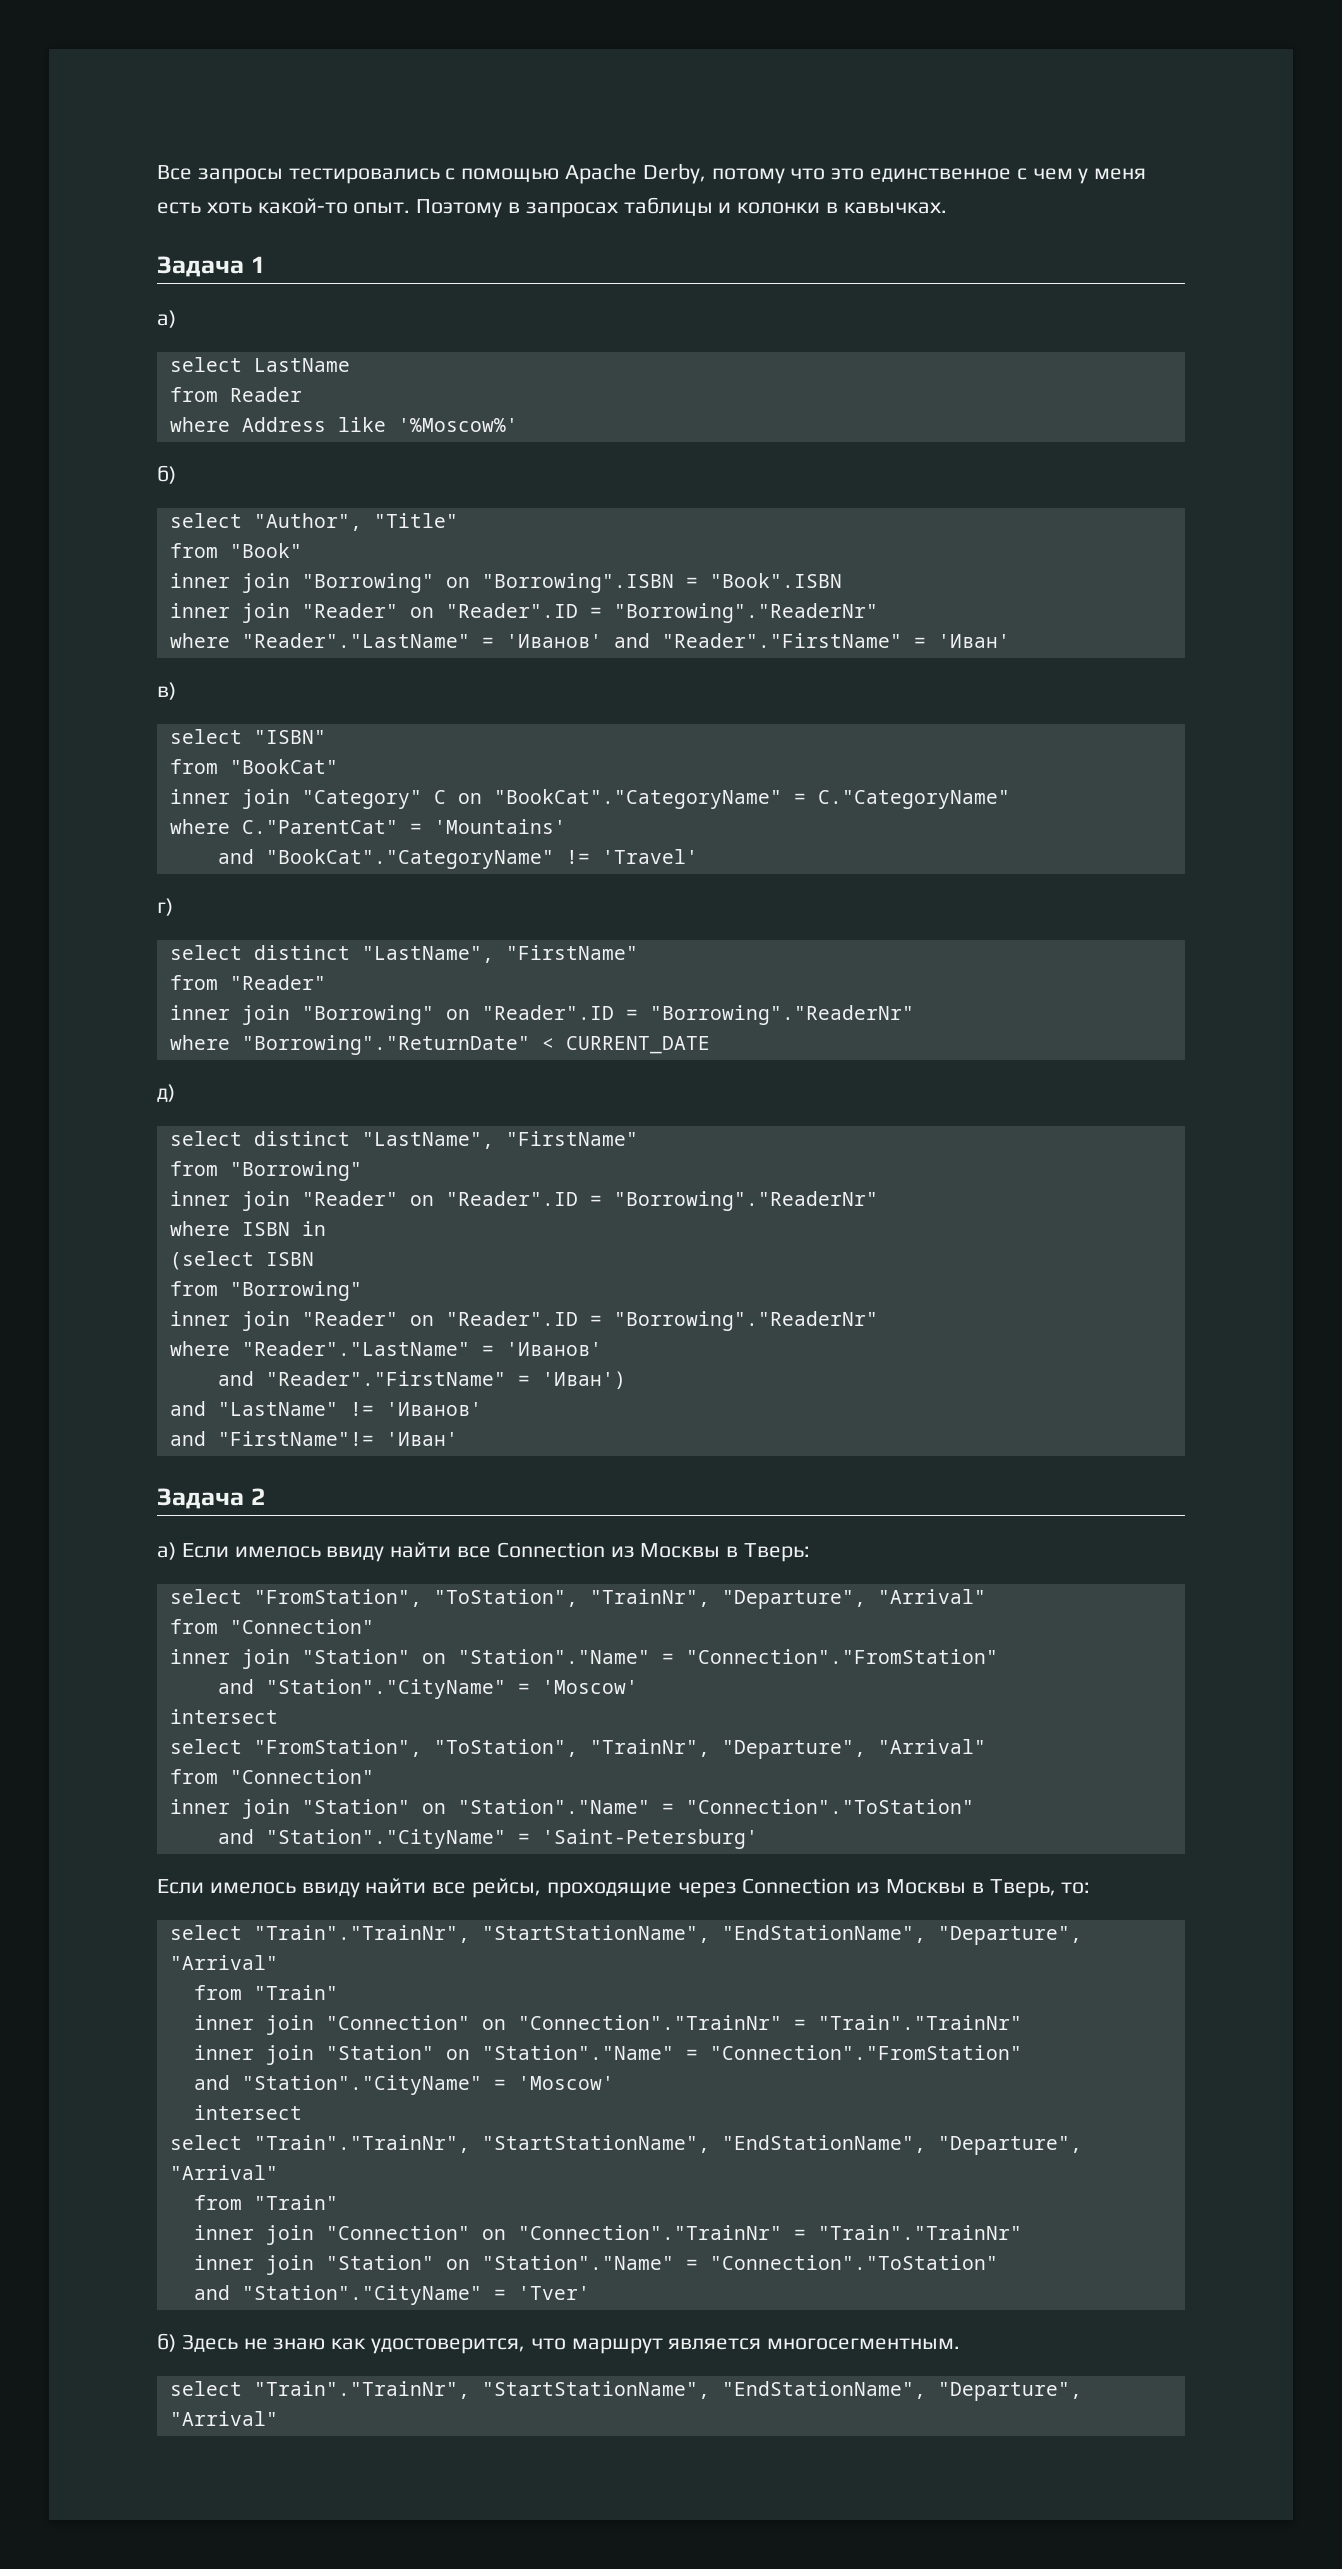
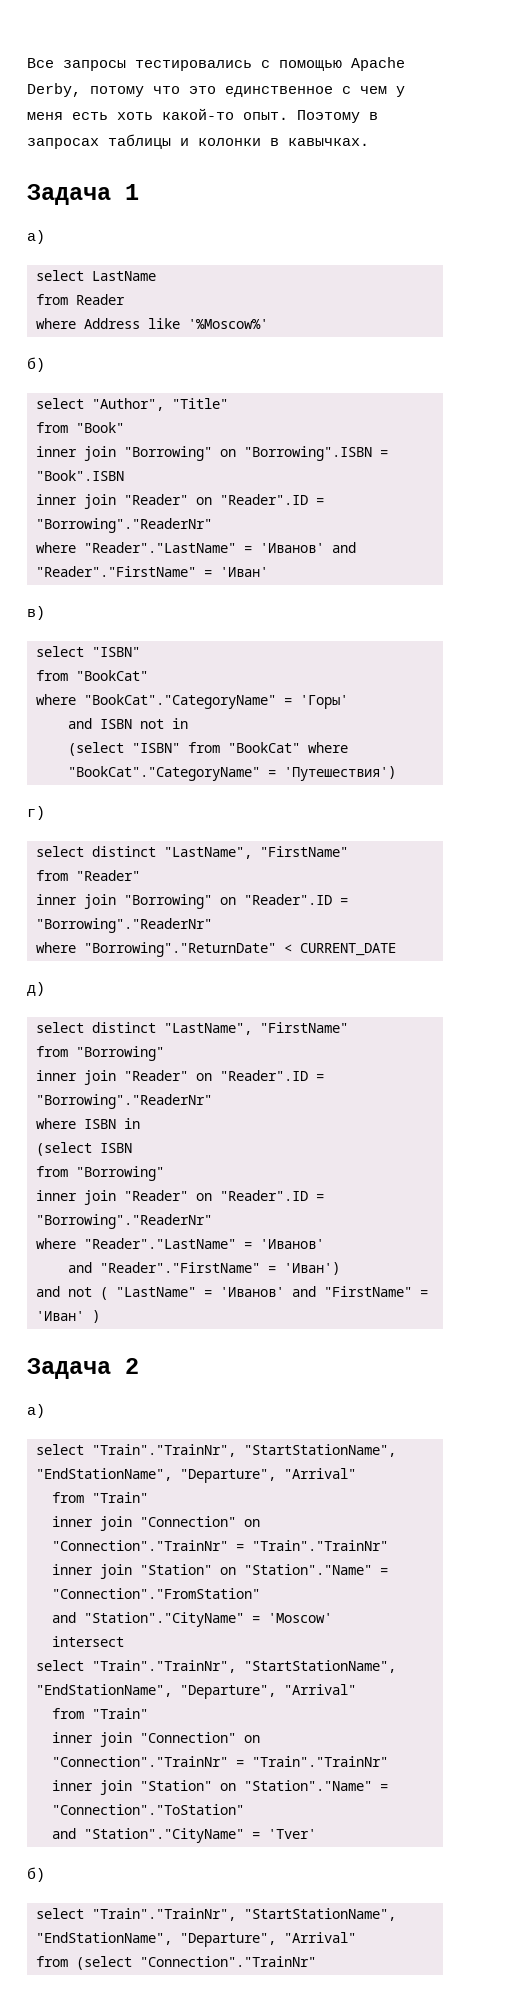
[169,789,1010,809] [169,819,566,834] [217,849,698,869] inner join "Category" C on "BookCat"."CategoryName" = C."CategoryName" // where C."ParentCat" = 'Mountains' // and "BookCat"."CategoryName" != 'Travel' -> [36,694,348,709] [68,718,188,729] [68,742,348,756] [68,766,396,781] where "BookCat"."CategoryName" = 'Горы' // and ISBN not in // (select "ISBN" from "BookCat" where "BookCat"."CategoryName" = 'Путешествия')
[217,1402,482,1416] [169,1431,458,1446] "LastName" != 'Иванов' // and "FirstName"!= 'Иван' -> [68,1286,428,1300] [36,1310,100,1323] not ( "LastName" = 'Иванов' and "FirstName" = 'Иван' )
[181,1542,811,1562] [169,1589,986,1609] [169,1619,374,1634] [169,1649,998,1669] [217,1679,638,1699] [169,1709,278,1724] [169,1739,986,1759] [169,1769,374,1784] [169,1799,974,1819] [217,1829,758,1849] [157,1878,1091,1898] Если имелось ввиду найти все Connection из Москвы в Тверь: // select "FromStation", "ToStation", "TrainNr", "Departure", "Arrival" // from "Connection" // inner join "Station" on "Station"."Name" = "Connection"."FromStation" // and "Station"."CityName" = 'Moscow' // intersect // select "FromStation", "ToStation", "TrainNr", "Departure", "Arrival" // from "Connection" // inner join "Station" on "Station"."Name" = "Connection"."ToStation" // and "Station"."CityName" = 'Saint-Petersburg' // Если имелось ввиду найти все рейсы, проходящие через Connection из Москвы в Тверь, то: -> (45, 1411) none
[181,2334,961,2354] [169,2381,1082,2401] [169,2411,278,2426] Здесь не знаю как удостоверится, что маршрут является многосегментным. // select "Train"."TrainNr", "StartStationName", "EndStationName", "Departure", "Arrival" -> [36,1908,396,1921] [36,1932,356,1947] [36,1956,316,1970] // select "Train"."TrainNr", "StartStationName", "EndStationName", "Departure", "Arrival" // from (select "Connection"."TrainNr"

